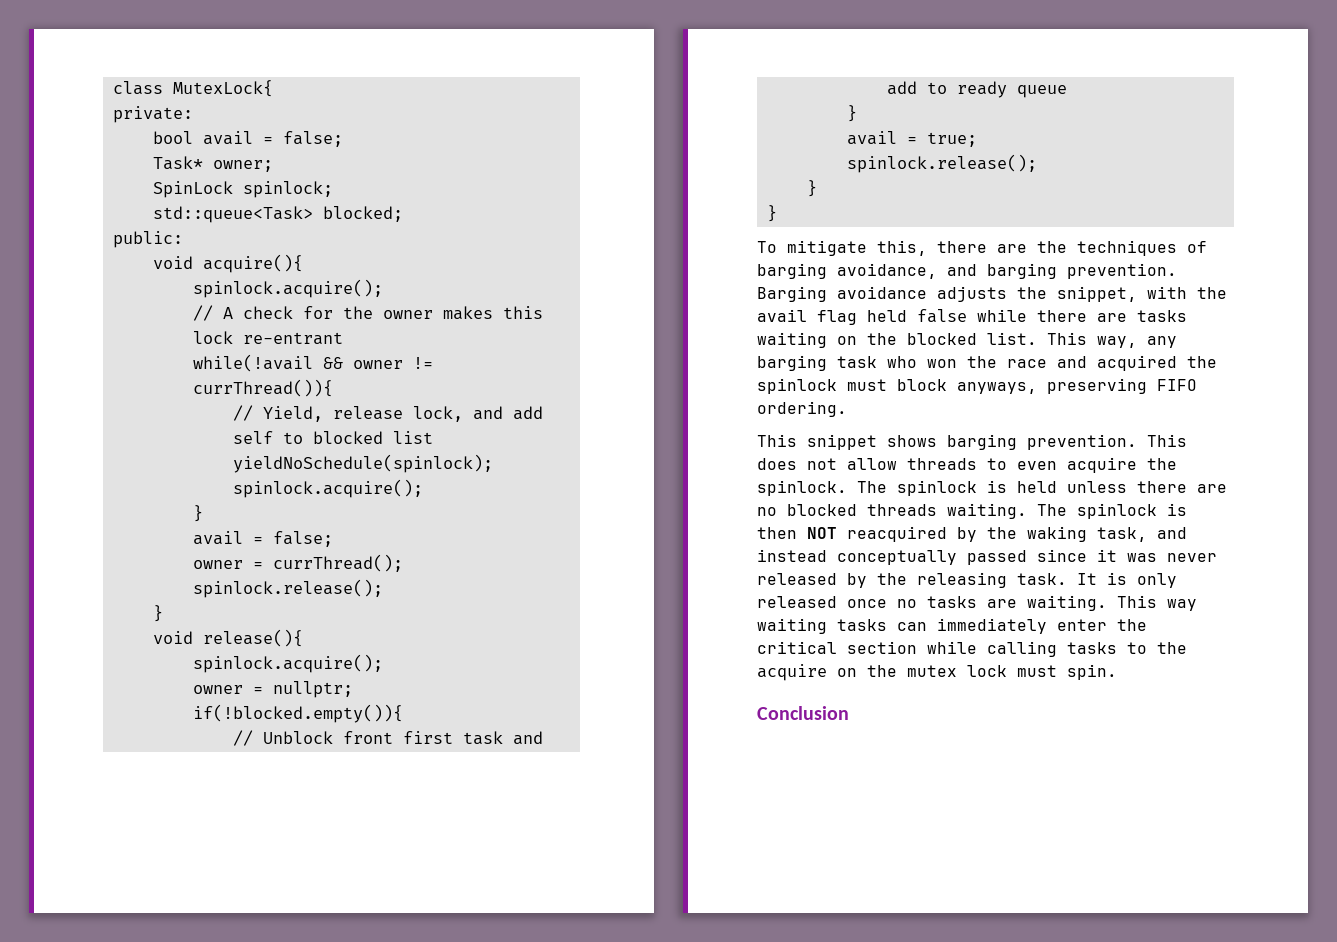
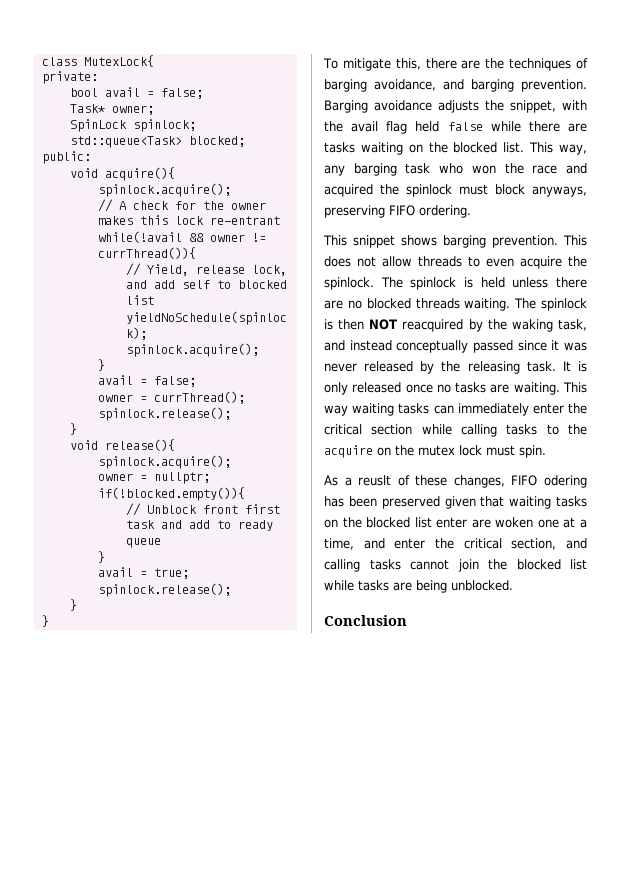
(1117, 672) none -> [324,475,587,488] [324,496,587,509] [324,517,587,528] [324,538,587,550] [324,559,587,572] [324,580,513,593] // As a reuslt of these changes, FIFO odering has been preserved given that waiting tasks on the blocked list enter are woken one at a time, and enter the critical section, and calling tasks cannot join the blocked list while tasks are being unblocked.

